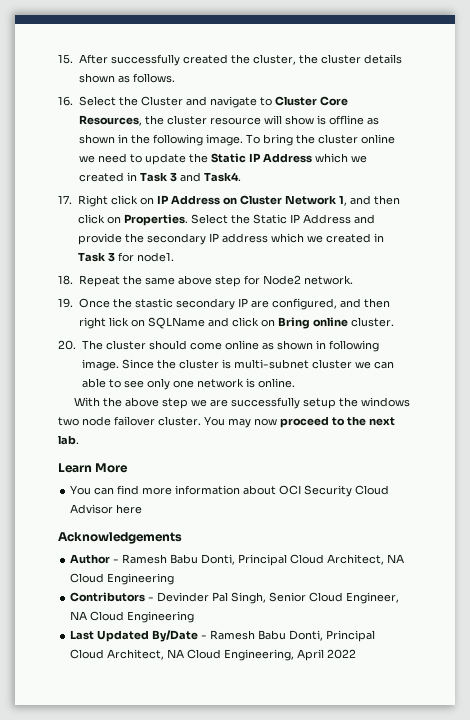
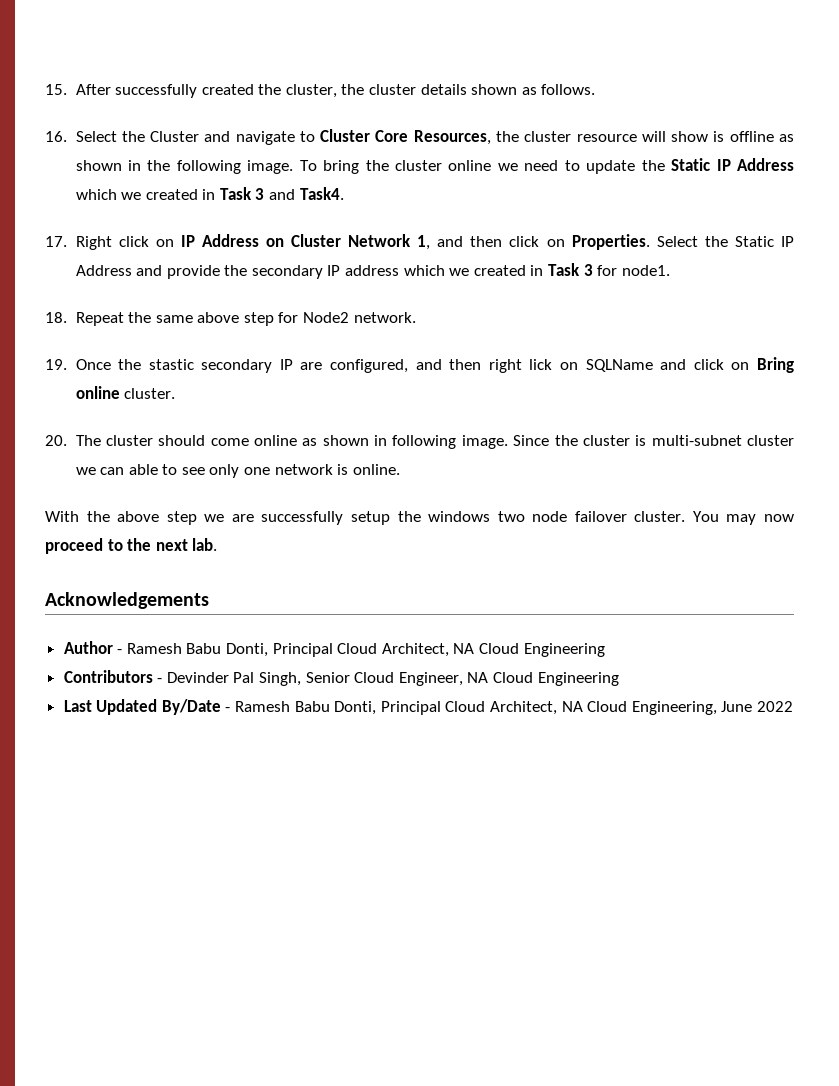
[58,463,129,473] [70,485,390,497] [70,504,143,514] // Learn More // You can find more information about OCI Security Cloud Advisor here -> (218, 544) none
[297,649,325,661] April -> [721,701,753,712] June

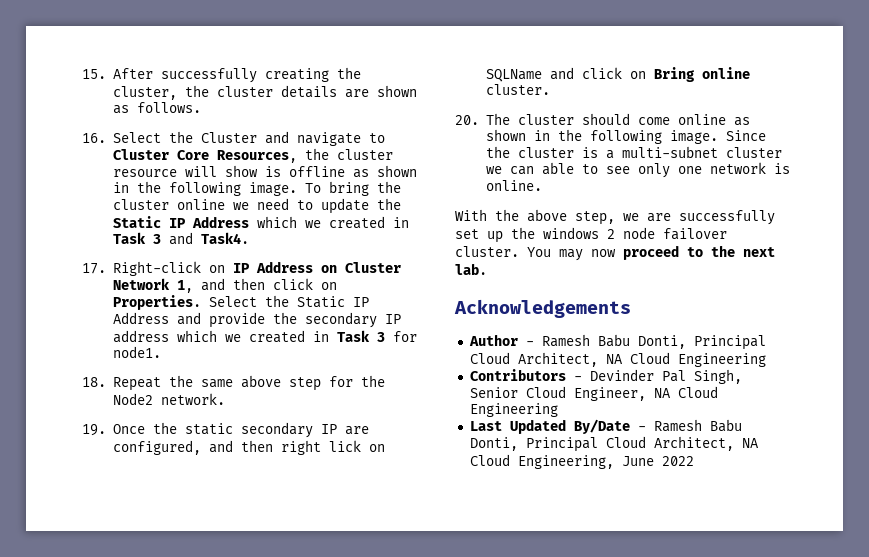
[201,84,254,95] created -> [264,68,329,82] creating
(467, 89) none -> [344,89,369,98] are
[75,236,149,250] Right click -> [112,261,201,276] Right-click
(299, 317) none -> [360,375,385,387] the
[148,359,194,370] stastic -> [184,423,233,435] static
(388, 440) none -> [557,129,582,141] the
(647, 440) none -> [605,150,614,159] a
[166,511,197,525] step -> [575,211,615,225] step,
[350,511,390,525] setup -> [455,229,503,243] set up
[497,511,525,522] two -> [607,229,615,239] 2

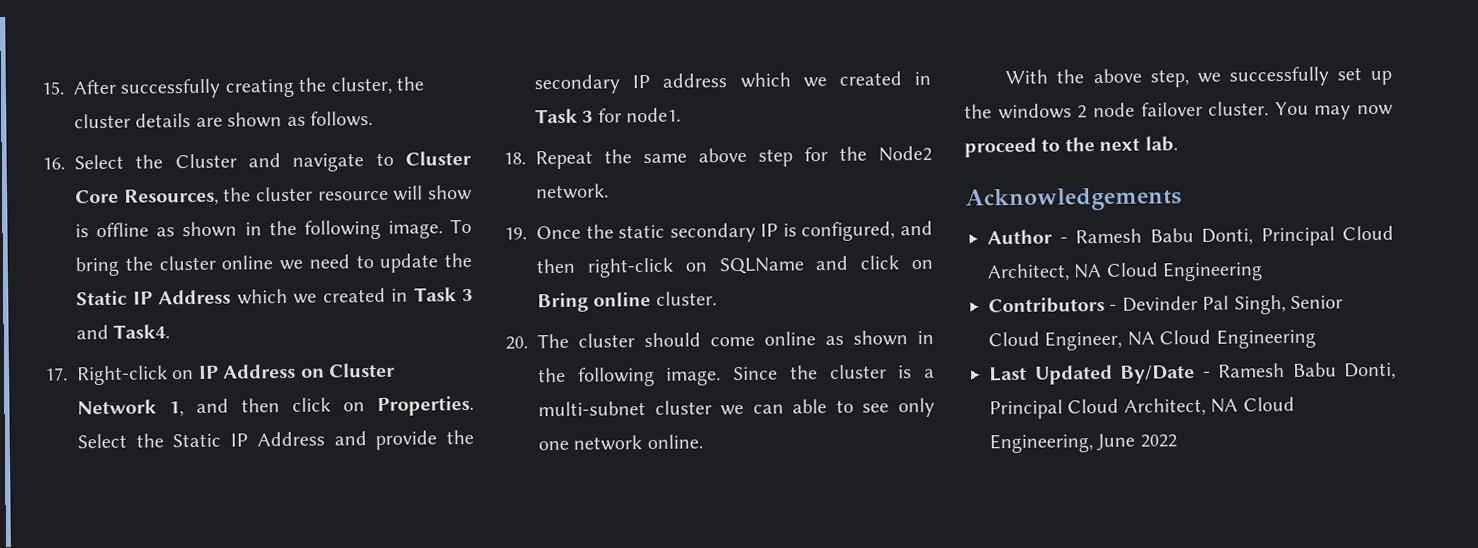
[344,426,369,435] are -> [782,223,797,237] is
[280,440,361,455] right lick -> [586,257,674,278] right-click
[773,163,790,174] is -> (643, 443) none
[647,213,671,222] are -> (1221, 77) none

